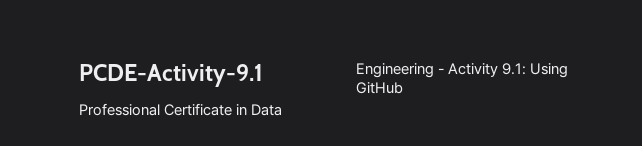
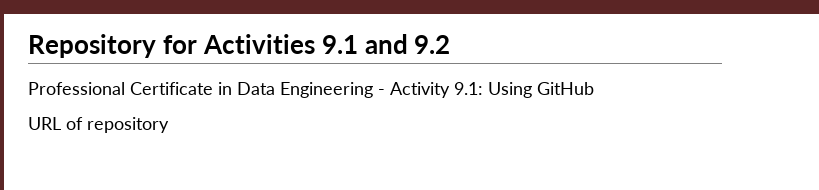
[79,64,263,87] PCDE-Activity-9.1 -> [28,34,451,58] Repository for Activities 9.1 and 9.2
(403, 88) none -> [28,117,169,133] // URL of repository

